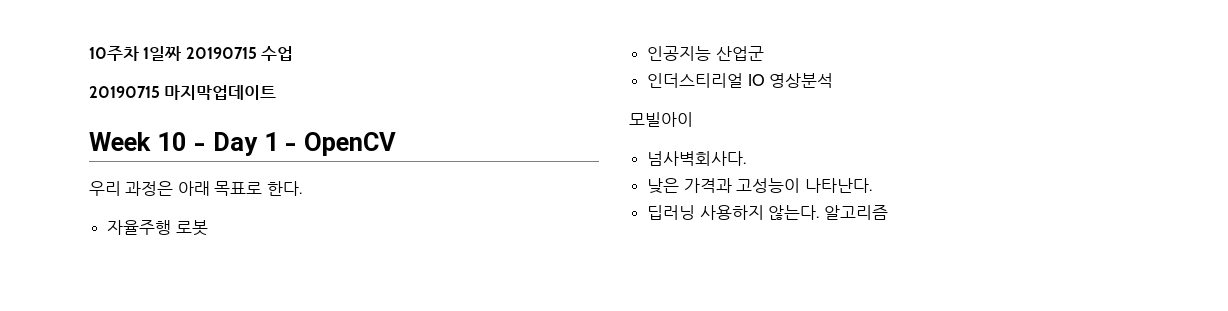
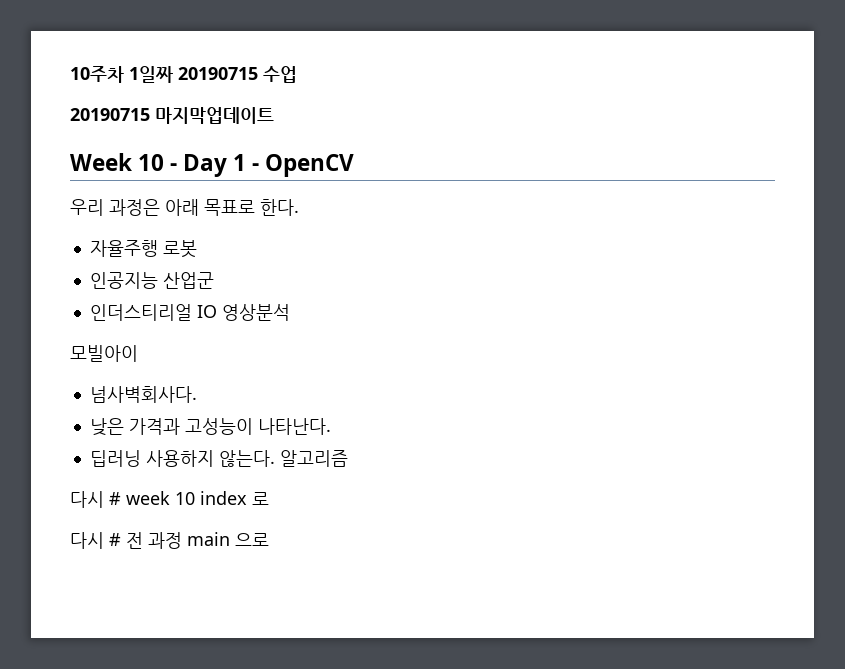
(888, 212) none -> [70,491,269,508] [70,532,269,549] // 다시 # week 10 index 로 // 다시 # 전 과정 main 으로

